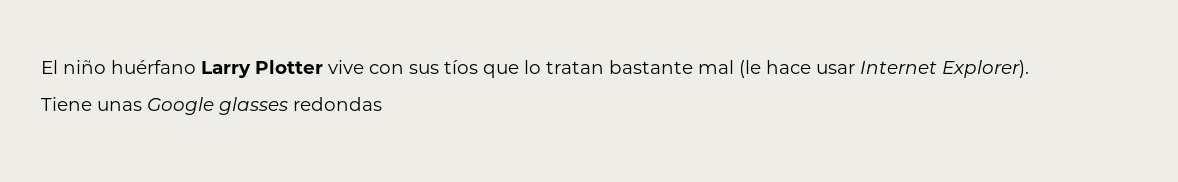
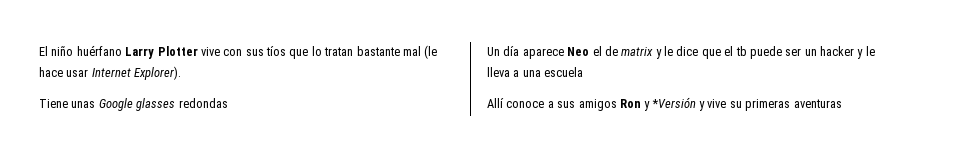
(382, 104) none -> [487,46,875,59] [487,67,584,77] [487,97,842,111] // Un día aparece Neo el de matrix y le dice que el tb puede ser un hacker y le lleva a una escuela // Allí conoce a sus amigos Ron y *Versión y vive su primeras aventuras

